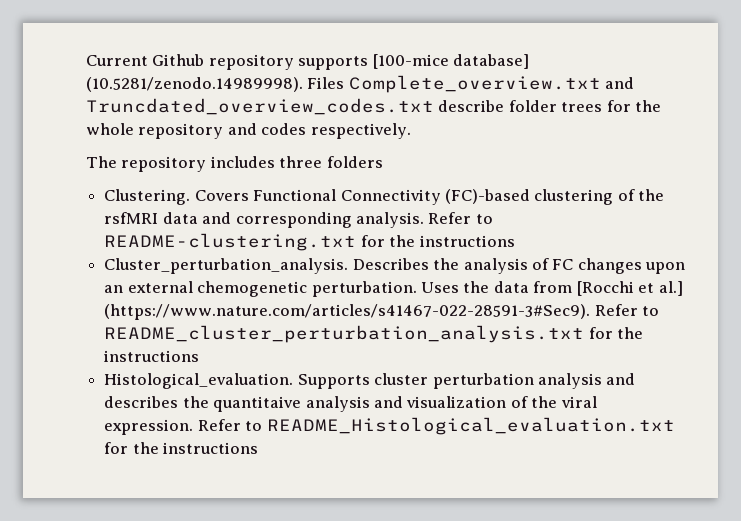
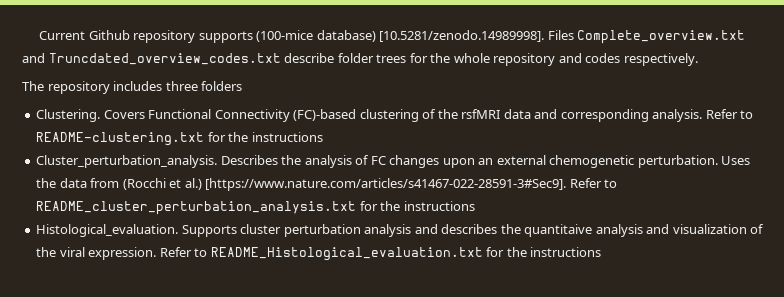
[372,54,530,69] [86,77,303,92] [100-mice database] (10.5281/zenodo.14989998). -> [256,30,545,42] (100-mice database) [10.5281/zenodo.14989998].
[576,281,683,296] [104,304,591,320] [Rocchi et al.] (https://www.nature.com/articles/s41467-022-28591-3#Sec9). -> [122,178,567,191] (Rocchi et al.) [https://www.nature.com/articles/s41467-022-28591-3#Sec9].

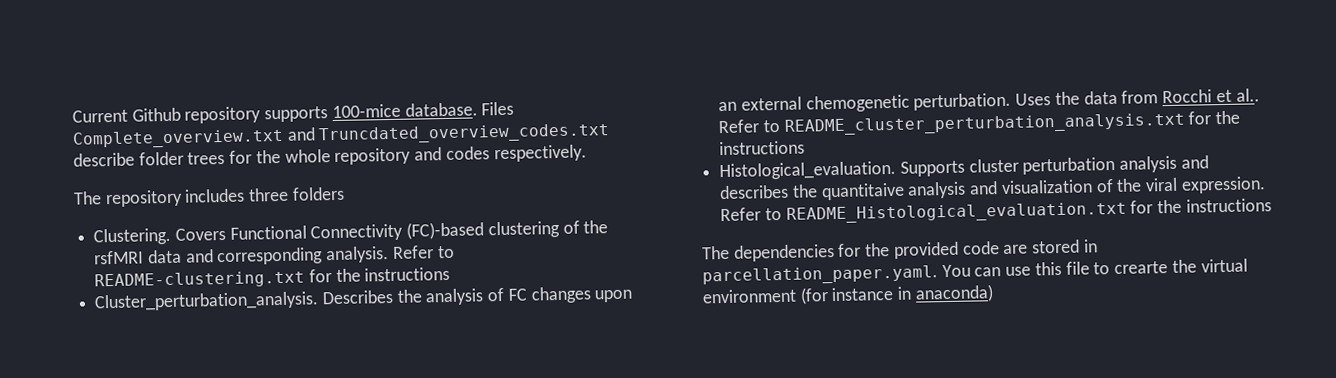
[256,30,545,42] (100-mice database) [10.5281/zenodo.14989998]. -> [331,102,478,119] 100-mice database.
[122,178,567,191] (Rocchi et al.) [https://www.nature.com/articles/s41467-022-28591-3#Sec9]. -> [1162,88,1260,104] Rocchi et al..
(602, 252) none -> [702,239,1098,262] [702,258,1248,286] [702,284,994,305] // The dependencies for the provided code are stored in parcellation_paper.yaml. You can use this file to crearte the virtual environment (for instance in anaconda)

